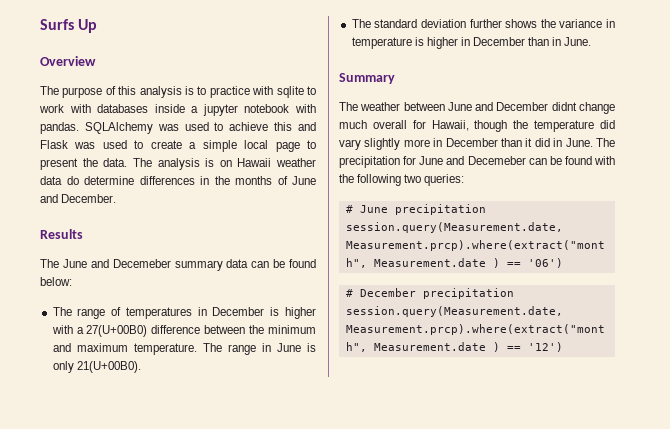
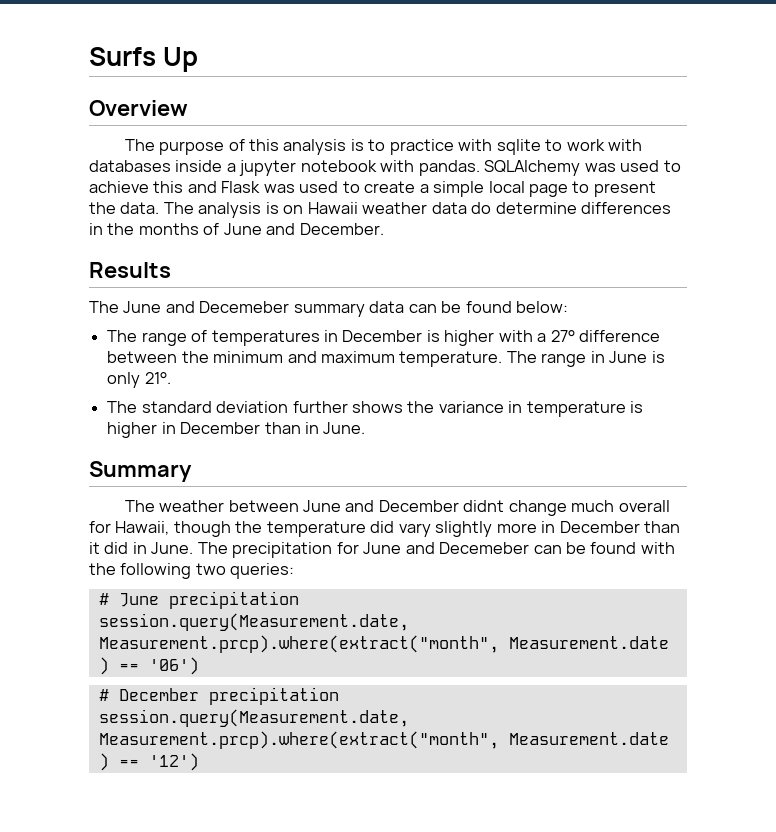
[86,325,148,337] 27(U+00B0) -> [550,330,575,342] 27°
[76,361,141,373] 21(U+00B0). -> [144,372,171,384] 21°.

